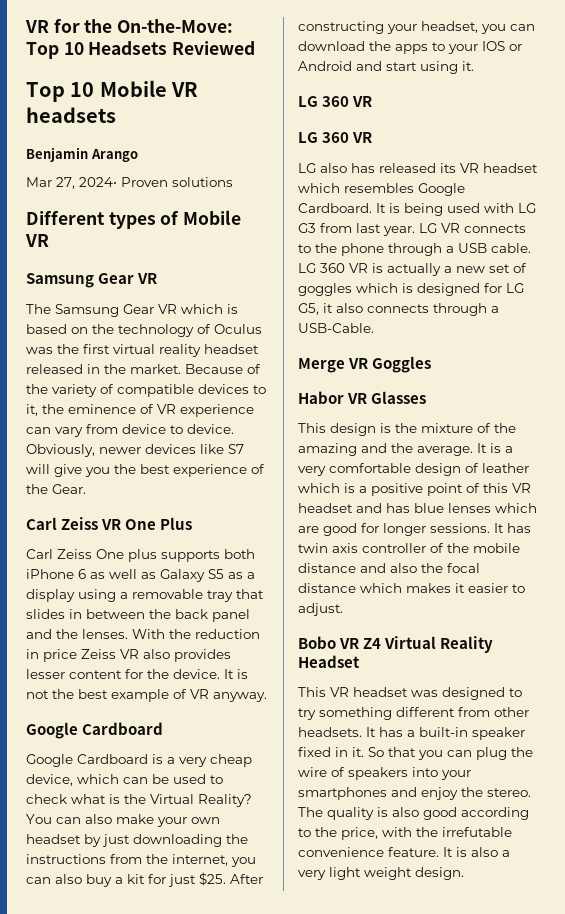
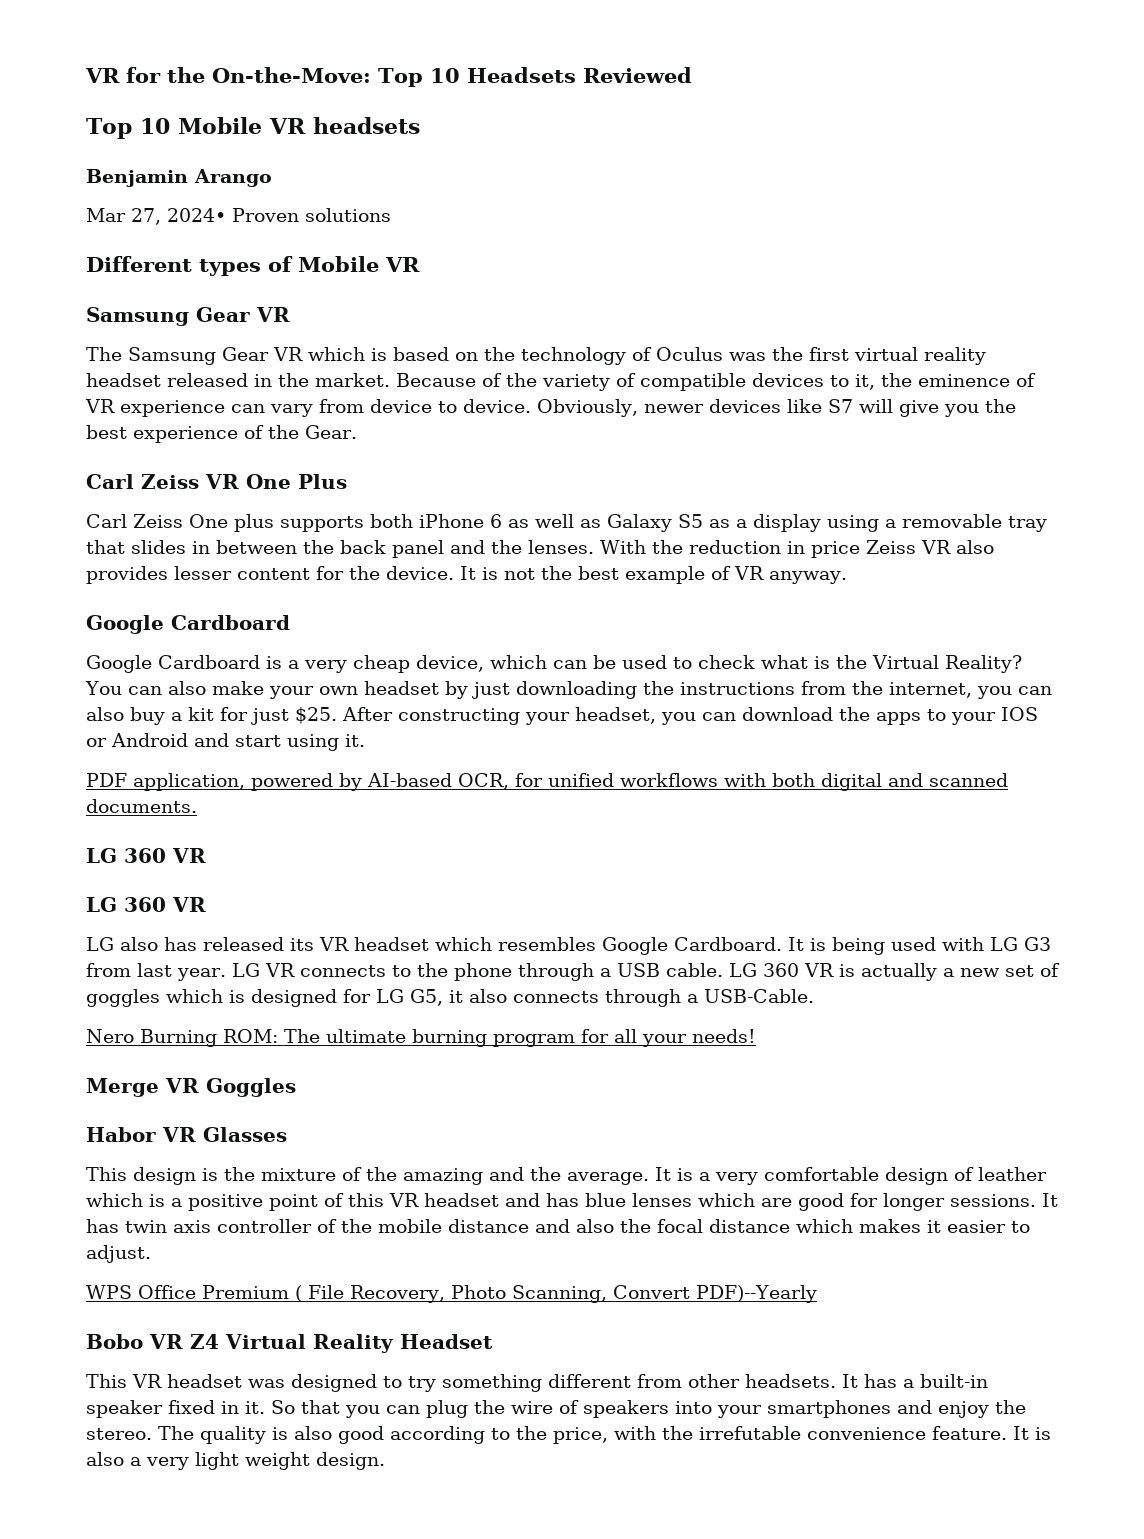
(474, 66) none -> [86,773,1008,791] [86,799,197,813] // PDF application, powered by AI-based OCR, for unified workflows with both digital and scanned documents.
(374, 328) none -> [86,1029,756,1047] // Nero Burning ROM: The ultimate burning program for all your needs!
(343, 609) none -> [86,1285,817,1303] // WPS Office Premium ( File Recovery, Photo Scanning, Convert PDF)--Yearly

